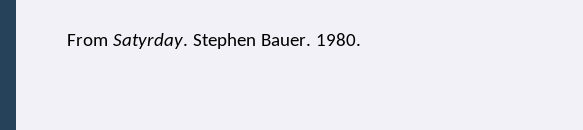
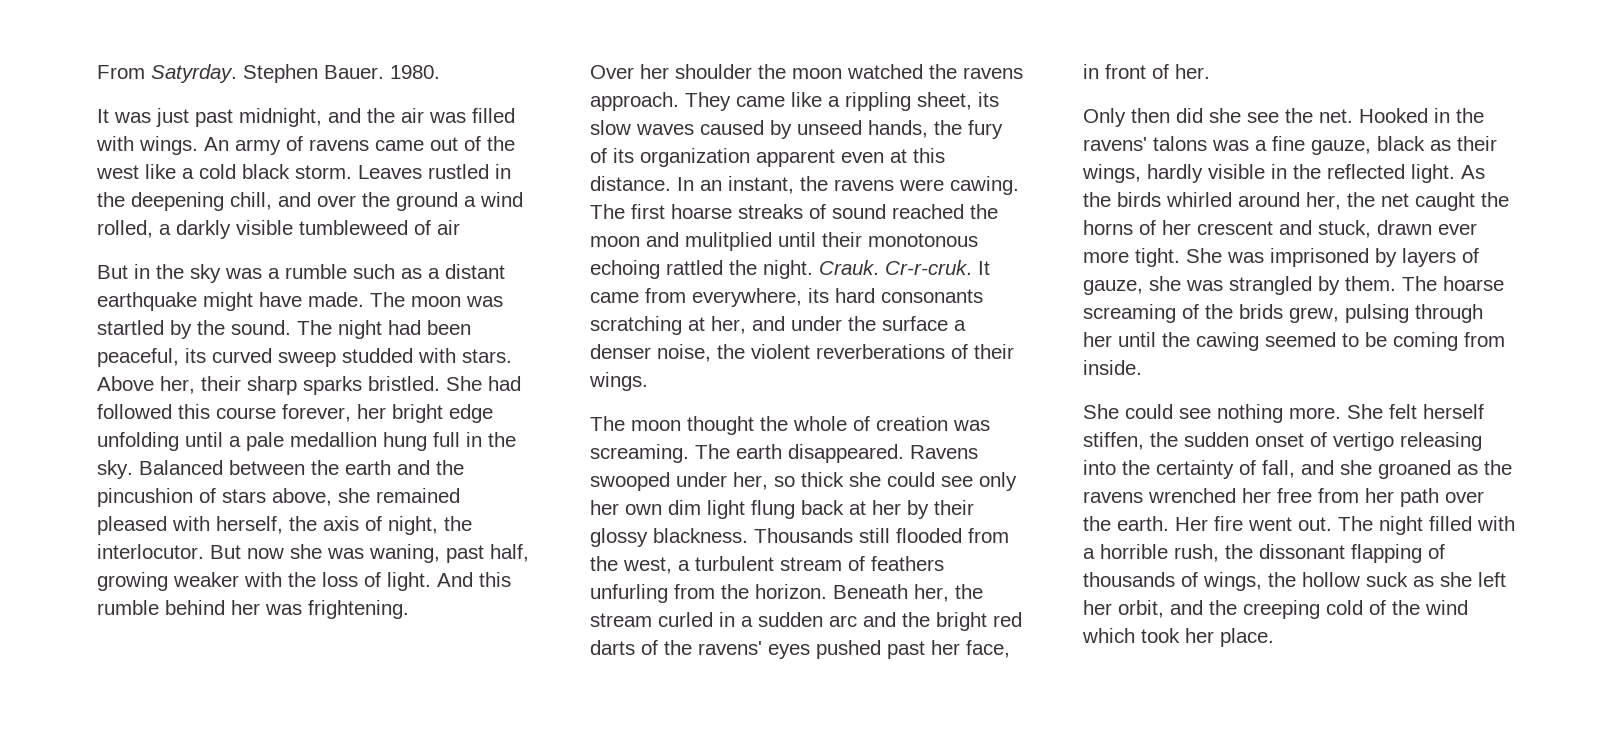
(361, 39) none -> [97,108,515,127] [96,136,515,155] [96,164,511,179] [97,192,523,211] [97,220,460,239] [97,264,505,283] [97,292,503,311] [97,320,471,339] [97,348,512,367] [97,376,521,395] [97,404,493,423] [97,432,516,451] [97,460,464,479] [97,488,460,507] [97,516,472,535] [97,544,529,563] [97,572,511,591] [97,600,409,619] [590,64,1023,79] [590,92,999,111] [590,120,1003,139] [590,148,945,167] [590,176,1019,195] [590,204,998,219] [590,232,978,251] [590,260,990,279] [590,288,983,307] [590,316,966,335] [590,344,1014,362] [589,372,648,391] [590,416,990,435] [590,444,978,463] [590,472,1017,491] [590,500,974,519] [590,528,1009,547] [590,556,944,574] [590,584,983,603] [590,612,1022,631] [590,640,1010,659] [1083,64,1210,79] [1083,108,1484,127] [1083,136,1497,155] [1082,164,1485,183] [1083,192,1509,211] [1083,220,1477,238] [1083,248,1479,267] [1083,276,1504,295] [1083,304,1483,323] [1083,332,1505,351] [1083,360,1142,375] [1083,404,1484,423] [1083,432,1482,451] [1083,460,1512,479] [1083,488,1484,507] [1083,516,1515,535] [1083,544,1445,563] [1083,572,1506,591] [1083,600,1468,619] [1082,628,1274,647] // It was just past midnight, and the air was filled with wings. An army of ravens came out of the west like a cold black storm. Leaves rustled in the deepening chill, and over the ground a wind rolled, a darkly visible tumbleweed of air // But in the sky was a rumble such as a distant earthquake might have made. The moon was startled by the sound. The night had been peaceful, its curved sweep studded with stars. Above her, their sharp sparks bristled. She had followed this course forever, her bright edge unfolding until a pale medallion hung full in the sky. Balanced between the earth and the pincushion of stars above, she remained pleased with herself, the axis of night, the interlocutor. But now she was waning, past half, growing weaker with the loss of light. And this rumble behind her was frightening. // Over her shoulder the moon watched the ravens approach. They came like a rippling sheet, its slow waves caused by unseed hands, the fury of its organization apparent even at this distance. In an instant, the ravens were cawing. The first hoarse streaks of sound reached the moon and mulitplied until their monotonous echoing rattled the night. Crauk. Cr-r-cruk. It came from everywhere, its hard consonants scratching at her, and under the surface a denser noise, the violent reverberations of their wings. // The moon thought the whole of creation was screaming. The earth disappeared. Ravens swooped under her, so thick she could see only her own dim light flung back at her by their glossy blackness. Thousands still flooded from the west, a turbulent stream of feathers unfurling from the horizon. Beneath her, the stream curled in a sudden arc and the bright red darts of the ravens' eyes pushed past her face, in front of her. // Only then did she see the net. Hooked in the ravens' talons was a fine gauze, black as their wings, hardly visible in the reflected light. As the birds whirled around her, the net caught the horns of her crescent and stuck, drawn ever more tight. She was imprisoned by layers of gauze, she was strangled by them. The hoarse screaming of the brids grew, pulsing through her until the cawing seemed to be coming from inside. // She could see nothing more. She felt herself stiffen, the sudden onset of vertigo releasing into the certainty of fall, and she groaned as the ravens wrenched her free from her path over the earth. Her fire went out. The night filled with a horrible rush, the dissonant flapping of thousands of wings, the hollow suck as she left her orbit, and the creeping cold of the wind which took her place.

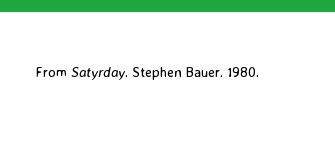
[97,108,515,127] [96,136,515,155] [96,164,511,179] [97,192,523,211] [97,220,460,239] [97,264,505,283] [97,292,503,311] [97,320,471,339] [97,348,512,367] [97,376,521,395] [97,404,493,423] [97,432,516,451] [97,460,464,479] [97,488,460,507] [97,516,472,535] [97,544,529,563] [97,572,511,591] [97,600,409,619] [590,64,1023,79] [590,92,999,111] [590,120,1003,139] [590,148,945,167] [590,176,1019,195] [590,204,998,219] [590,232,978,251] [590,260,990,279] [590,288,983,307] [590,316,966,335] [590,344,1014,362] [589,372,648,391] [590,416,990,435] [590,444,978,463] [590,472,1017,491] [590,500,974,519] [590,528,1009,547] [590,556,944,574] [590,584,983,603] [590,612,1022,631] [590,640,1010,659] [1083,64,1210,79] [1083,108,1484,127] [1083,136,1497,155] [1082,164,1485,183] [1083,192,1509,211] [1083,220,1477,238] [1083,248,1479,267] [1083,276,1504,295] [1083,304,1483,323] [1083,332,1505,351] [1083,360,1142,375] [1083,404,1484,423] [1083,432,1482,451] [1083,460,1512,479] [1083,488,1484,507] [1083,516,1515,535] [1083,544,1445,563] [1083,572,1506,591] [1083,600,1468,619] [1082,628,1274,647] // It was just past midnight, and the air was filled with wings. An army of ravens came out of the west like a cold black storm. Leaves rustled in the deepening chill, and over the ground a wind rolled, a darkly visible tumbleweed of air // But in the sky was a rumble such as a distant earthquake might have made. The moon was startled by the sound. The night had been peaceful, its curved sweep studded with stars. Above her, their sharp sparks bristled. She had followed this course forever, her bright edge unfolding until a pale medallion hung full in the sky. Balanced between the earth and the pincushion of stars above, she remained pleased with herself, the axis of night, the interlocutor. But now she was waning, past half, growing weaker with the loss of light. And this rumble behind her was frightening. // Over her shoulder the moon watched the ravens approach. They came like a rippling sheet, its slow waves caused by unseed hands, the fury of its organization apparent even at this distance. In an instant, the ravens were cawing. The first hoarse streaks of sound reached the moon and mulitplied until their monotonous echoing rattled the night. Crauk. Cr-r-cruk. It came from everywhere, its hard consonants scratching at her, and under the surface a denser noise, the violent reverberations of their wings. // The moon thought the whole of creation was screaming. The earth disappeared. Ravens swooped under her, so thick she could see only her own dim light flung back at her by their glossy blackness. Thousands still flooded from the west, a turbulent stream of feathers unfurling from the horizon. Beneath her, the stream curled in a sudden arc and the bright red darts of the ravens' eyes pushed past her face, in front of her. // Only then did she see the net. Hooked in the ravens' talons was a fine gauze, black as their wings, hardly visible in the reflected light. As the birds whirled around her, the net caught the horns of her crescent and stuck, drawn ever more tight. She was imprisoned by layers of gauze, she was strangled by them. The hoarse screaming of the brids grew, pulsing through her until the cawing seemed to be coming from inside. // She could see nothing more. She felt herself stiffen, the sudden onset of vertigo releasing into the certainty of fall, and she groaned as the ravens wrenched her free from her path over the earth. Her fire went out. The night filled with a horrible rush, the dissonant flapping of thousands of wings, the hollow suck as she left her orbit, and the creeping cold of the wind which took her place. -> (259, 72) none

